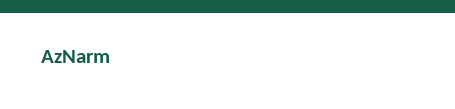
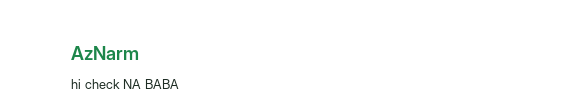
(110, 56) none -> [71,79,179,89] // hi check NA BABA

